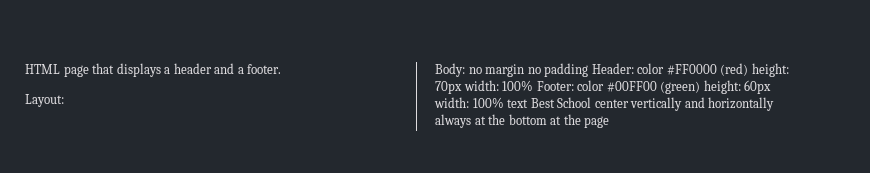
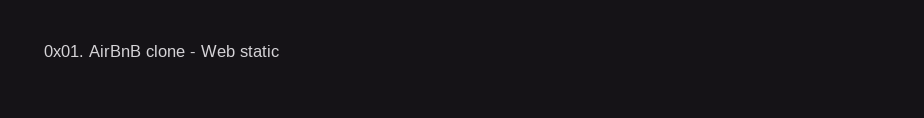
[25,63,282,77] [25,94,64,107] [435,63,789,77] [435,80,772,94] [434,97,775,111] [435,114,610,128] HTML page that displays a header and a footer. // Layout: // Body: no margin no padding Header: color #FF0000 (red) height: 70px width: 100% Footer: color #00FF00 (green) height: 60px width: 100% text Best School center vertically and horizontally always at the bottom at the page -> [44,45,279,57] 0x01. AirBnB clone - Web static

